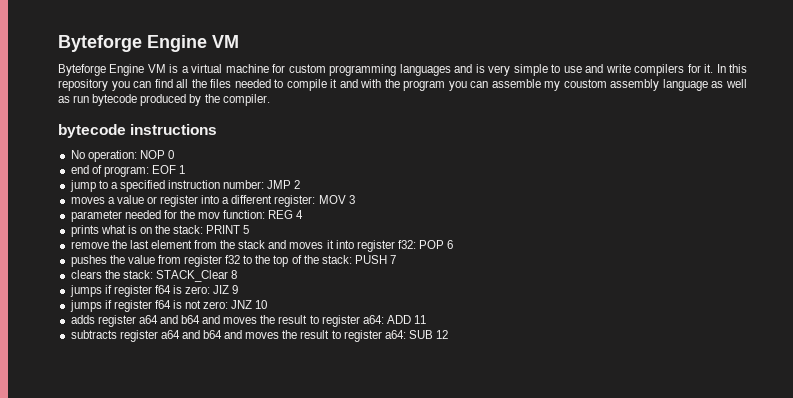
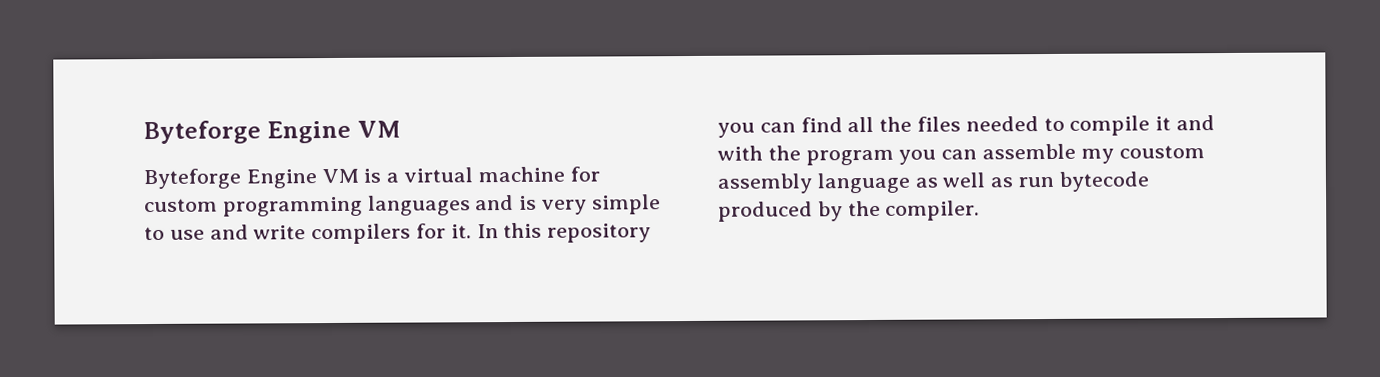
[58,124,218,138] [70,150,174,162] [70,165,186,177] [69,180,301,192] [70,195,355,207] [70,210,304,222] [70,225,250,237] [70,240,454,252] [70,255,397,267] [70,270,238,282] [69,285,239,297] [69,300,268,312] [70,315,427,327] [70,330,449,342] // bytecode instructions // No operation: NOP 0 // end of program: EOF 1 // jump to a specified instruction number: JMP 2 // moves a value or register into a different register: MOV 3 // parameter needed for the mov function: REG 4 // prints what is on the stack: PRINT 5 // remove the last element from the stack and moves it into register f32: POP 6 // pushes the value from register f32 to the top of the stack: PUSH 7 // clears the stack: STACK_Clear 8 // jumps if register f64 is zero: JIZ 9 // jumps if register f64 is not zero: JNZ 10 // adds register a64 and b64 and moves the result to register a64: ADD 11 // subtracts register a64 and b64 and moves the result to register a64: SUB 12 -> (981, 210) none

